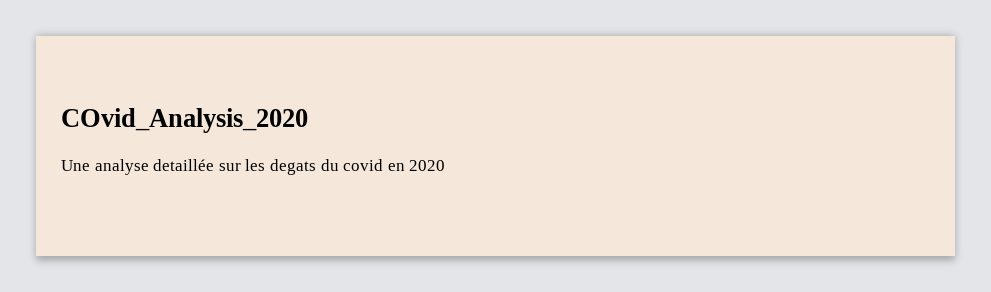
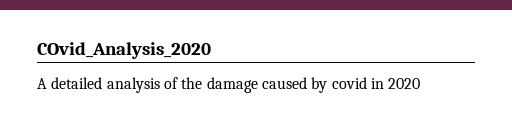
[61,159,405,175] Une analyse detaillée sur les degats du covid en -> [37,77,384,93] A detailed analysis of the damage caused by covid in

